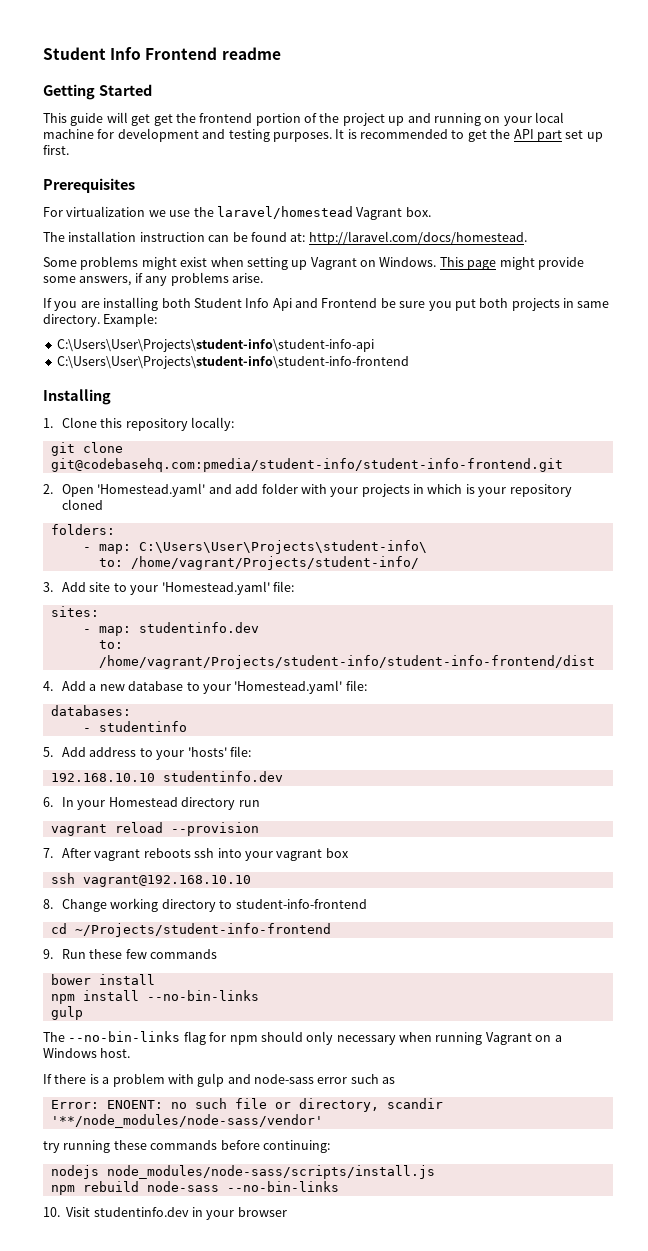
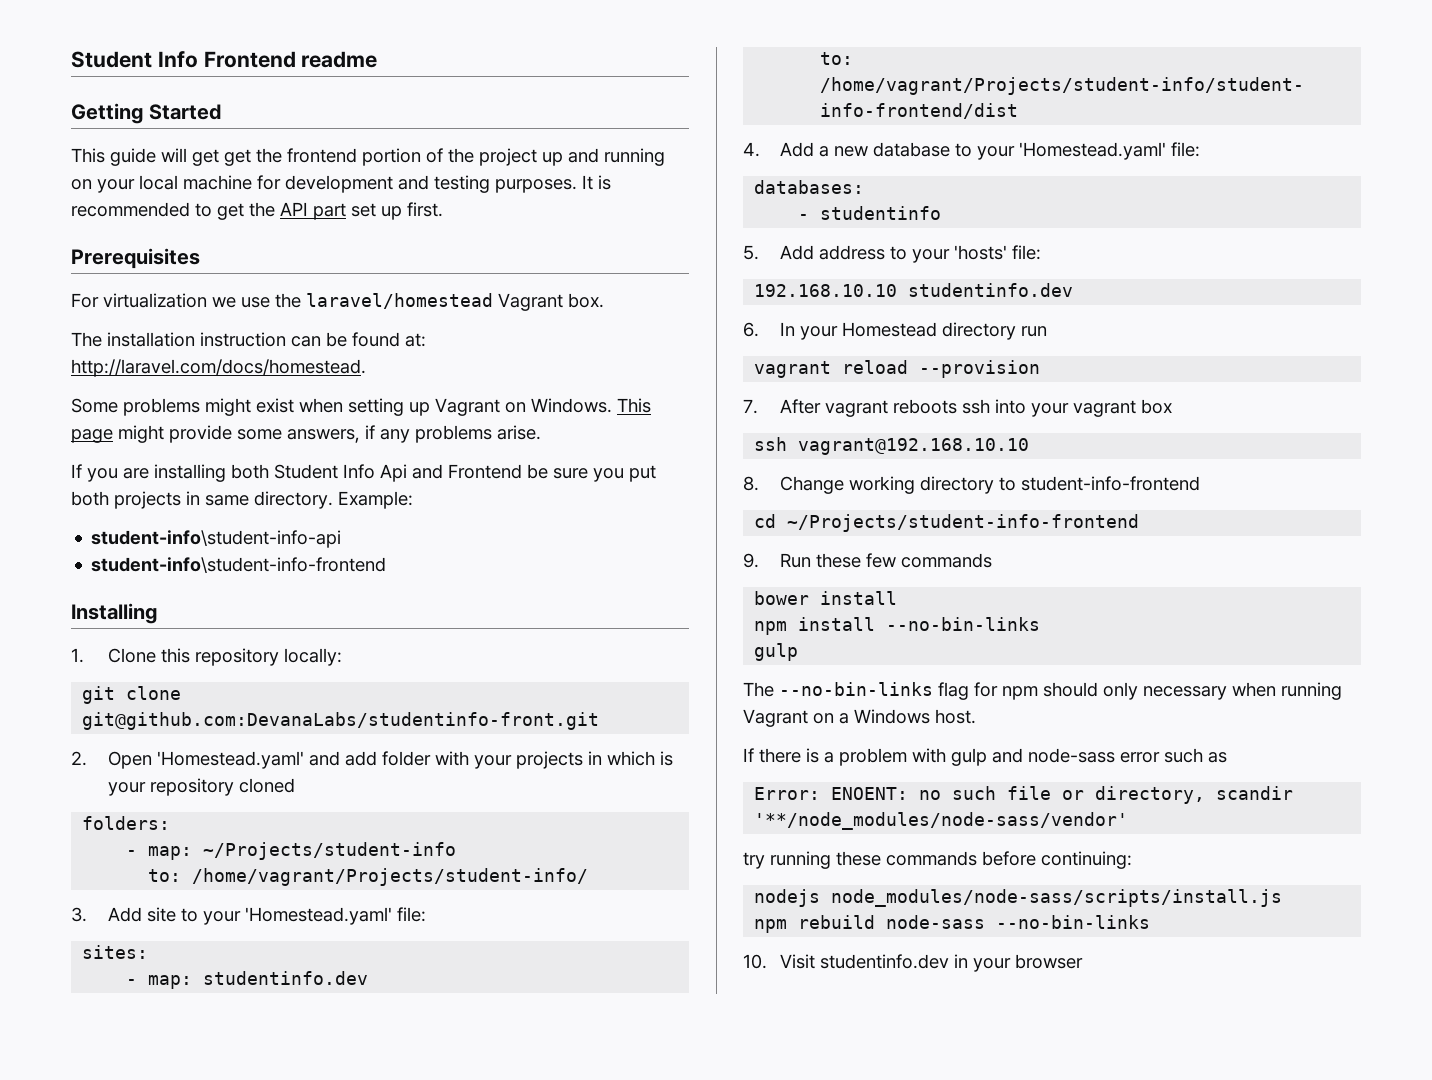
[56,339,374,352] [56,356,409,369] C:\Users\User\Projects\student-info\student-info-api // C:\Users\User\Projects\student-info\student-info-frontend -> [91,530,342,548] [91,557,387,573] student-info\student-info-api // student-info\student-info-frontend
[50,458,563,472] git@codebasehq.com:pmedia/student-info/student-info-frontend.git -> [82,712,600,730] git@github.com:DevanaLabs/studentinfo-front.git
[138,540,427,554] C:\Users\User\Projects\student-info\ -> [203,842,457,860] ~/Projects/student-info

